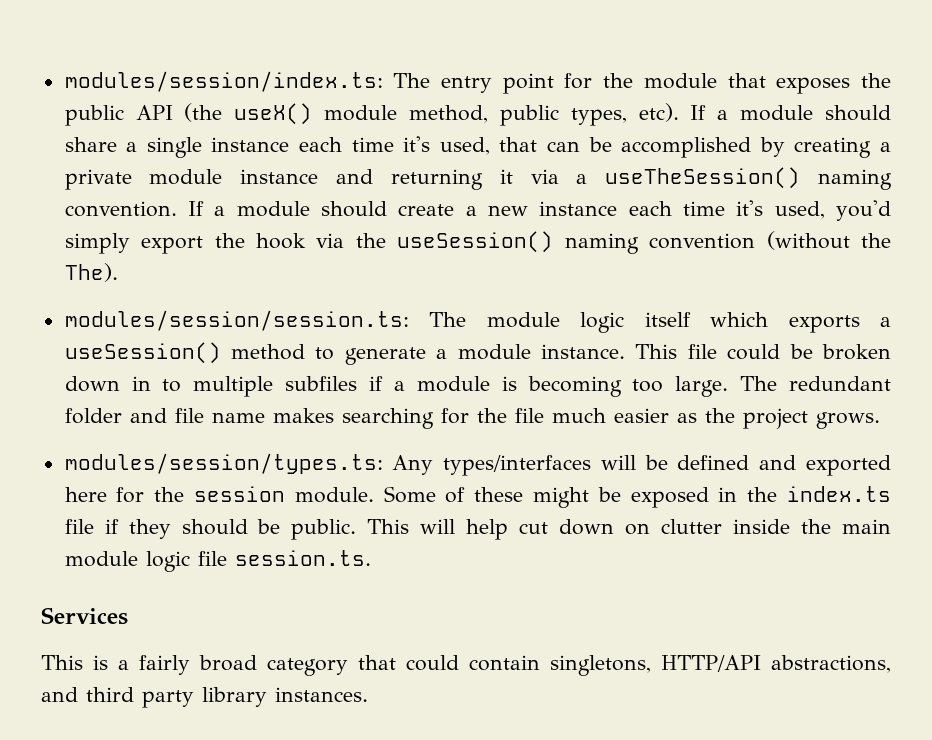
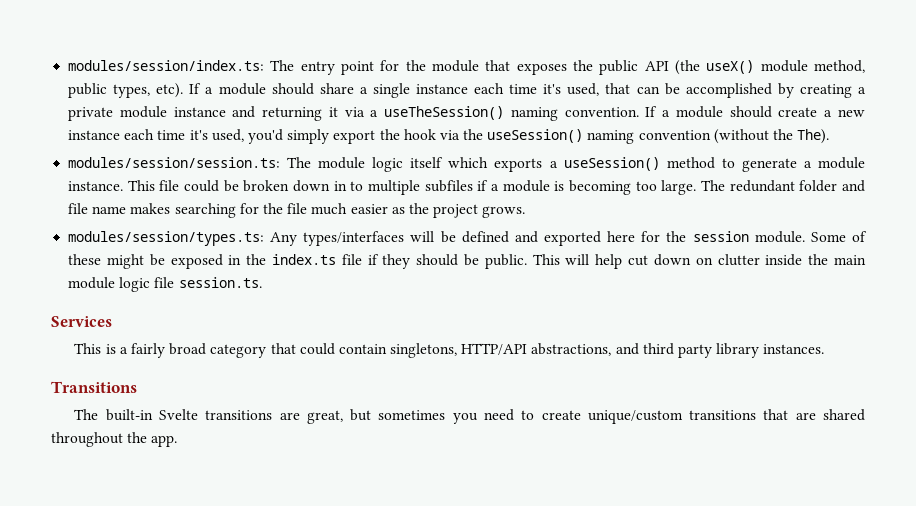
(368, 694) none -> [51,381,137,393] [74,409,865,424] [51,432,178,447] // Transitions // The built-in Svelte transitions are great, but sometimes you need to create unique/custom transitions that are shared throughout the app.

